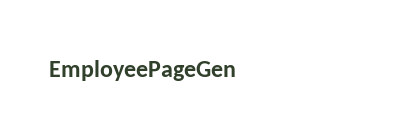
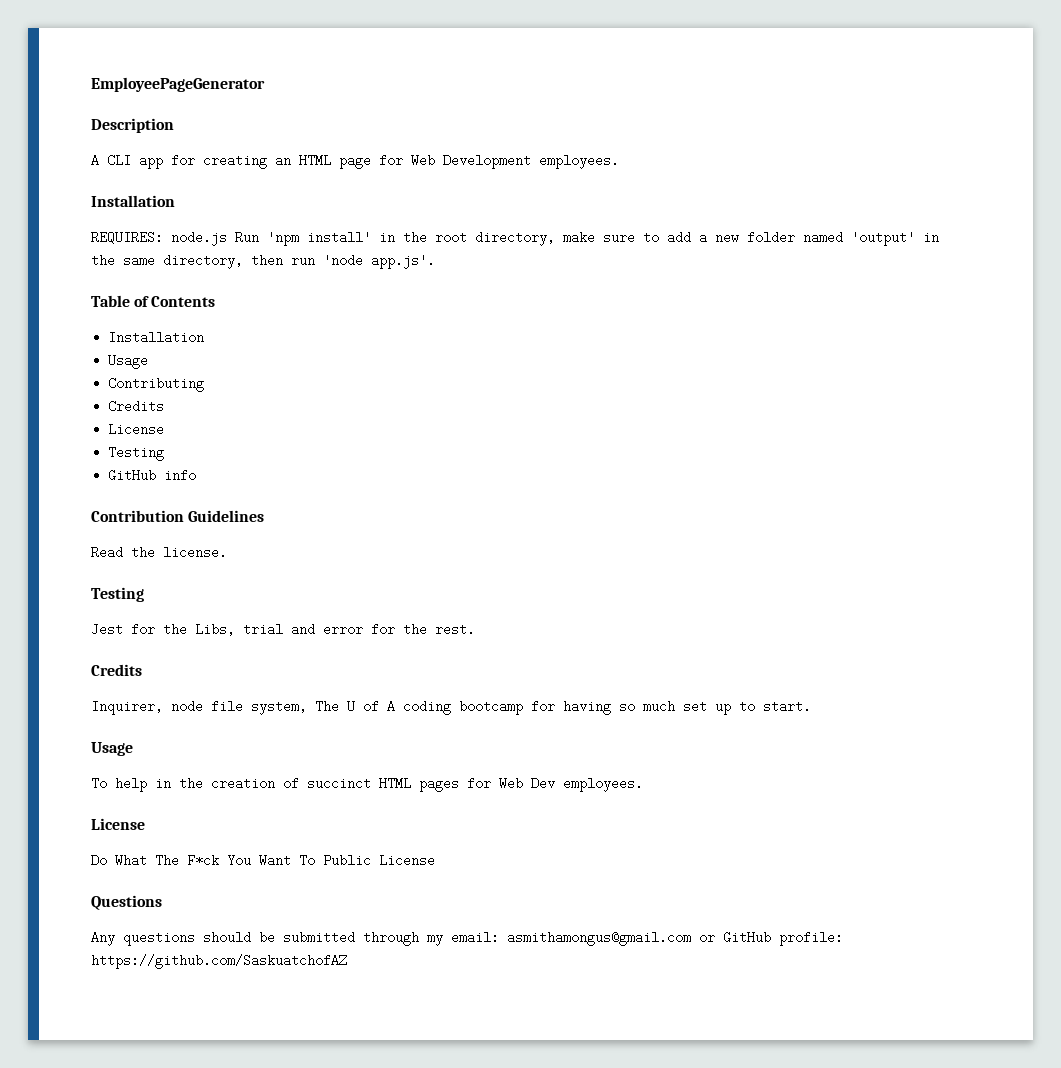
[49,60,236,81] EmployeePageGen -> [91,77,265,92] [91,118,174,133] [91,154,619,169] [91,195,175,207] [91,231,939,246] [91,254,435,269] [91,295,216,307] [108,331,205,344] [108,354,149,369] [108,377,205,392] [108,400,165,413] [108,423,165,436] [108,446,165,461] [108,469,197,482] [91,510,265,522] [91,546,227,559] [91,587,144,602] [91,623,475,636] [91,664,142,676] [91,700,811,715] [91,742,133,756] [91,777,643,792] [91,818,145,830] [91,854,435,867] [91,895,162,910] [91,931,843,946] [91,954,347,969] EmployeePageGenerator // Description // A CLI app for creating an HTML page for Web Development employees. // Installation // REQUIRES: node.js Run 'npm install' in the root directory, make sure to add a new folder named 'output' in the same directory, then run 'node app.js'. // Table of Contents // Installation // Usage // Contributing // Credits // License // Testing // GitHub info // Contribution Guidelines // Read the license. // Testing // Jest for the Libs, trial and error for the rest. // Credits // Inquirer, node file system, The U of A coding bootcamp for having so much set up to start. // Usage // To help in the creation of succinct HTML pages for Web Dev employees. // License // Do What The F*ck You Want To Public License // Questions // Any questions should be submitted through my email: asmithamongus@gmail.com or GitHub profile: https://github.com/SaskuatchofAZ

